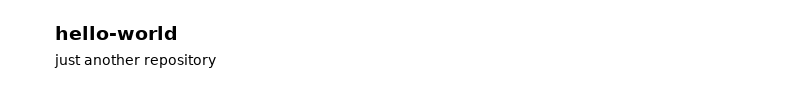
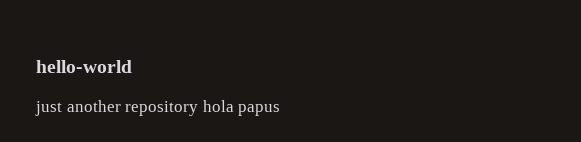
(216, 61) none -> [202,100,281,116] hola papus

